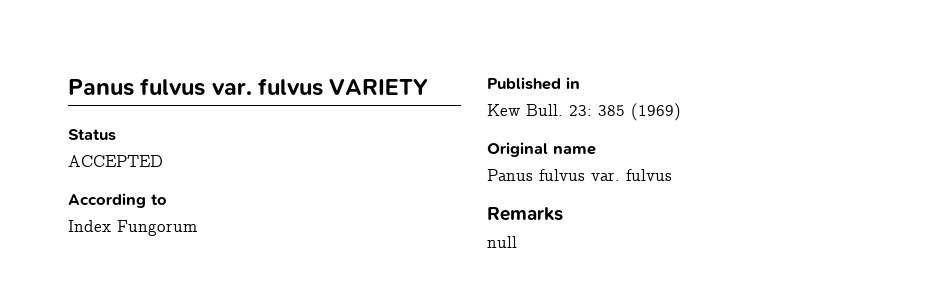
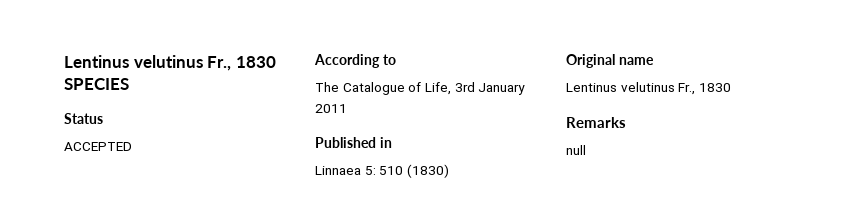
[68,78,429,96] Panus fulvus var. fulvus VARIETY -> [64,55,276,71] [64,78,129,90] Lentinus velutinus Fr., 1830 SPECIES
[68,220,197,236] [487,77,580,90] [487,103,681,121] [487,142,596,157] [487,169,672,181] Index Fungorum // Published in // Kew Bull. 23: 385 (1969) // Original name // Panus fulvus var. fulvus -> [315,82,526,95] [315,104,347,113] [315,137,392,148] [315,164,449,178] [566,54,654,68] [566,82,731,95] The Catalogue of Life, 3rd January 2011 // Published in // Linnaea 5: 510 (1830) // Original name // Lentinus velutinus Fr., 1830

